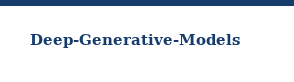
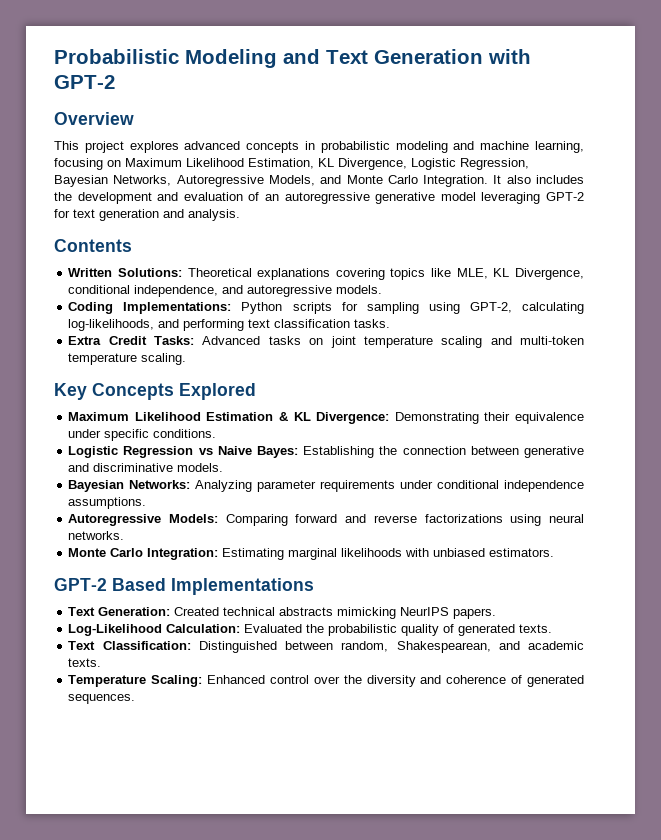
[30,34,240,48] Deep-Generative-Models -> [54,49,531,68] [54,75,115,89] [54,112,134,125] [54,141,584,153] [54,158,529,170] [54,175,584,187] [54,192,584,204] [54,209,240,221] [54,239,132,252] [68,268,584,280] [68,285,383,297] [68,302,584,314] [68,319,391,331] [68,336,584,348] [68,353,187,365] [54,383,256,400] [68,412,584,424] [68,429,217,441] [68,446,584,458] [68,463,224,472] [68,480,584,492] [68,497,147,509] [68,514,584,526] [68,531,125,540] [68,548,555,560] [54,578,314,595] [68,607,497,619] [68,624,553,636] [68,641,584,653] [68,658,102,667] [68,675,584,687] [68,694,136,704] Probabilistic Modeling and Text Generation with GPT-2 // Overview // This project explores advanced concepts in probabilistic modeling and machine learning, focusing on Maximum Likelihood Estimation, KL Divergence, Logistic Regression, Bayesian Networks, Autoregressive Models, and Monte Carlo Integration. It also includes the development and evaluation of an autoregressive generative model leveraging GPT-2 for text generation and analysis. // Contents // Written Solutions: Theoretical explanations covering topics like MLE, KL Divergence, conditional independence, and autoregressive models. // Coding Implementations: Python scripts for sampling using GPT-2, calculating log-likelihoods, and performing text classification tasks. // Extra Credit Tasks: Advanced tasks on joint temperature scaling and multi-token temperature scaling. // Key Concepts Explored // Maximum Likelihood Estimation & KL Divergence: Demonstrating their equivalence under specific conditions. // Logistic Regression vs Naive Bayes: Establishing the connection between generative and discriminative models. // Bayesian Networks: Analyzing parameter requirements under conditional independence assumptions. // Autoregressive Models: Comparing forward and reverse factorizations using neural networks. // Monte Carlo Integration: Estimating marginal likelihoods with unbiased estimators. // GPT-2 Based Implementations // Text Generation: Created technical abstracts mimicking NeurIPS papers. // Log-Likelihood Calculation: Evaluated the probabilistic quality of generated texts. // Text Classification: Distinguished between random, Shakespearean, and academic texts. // Temperature Scaling: Enhanced control over the diversity and coherence of generated sequences.

